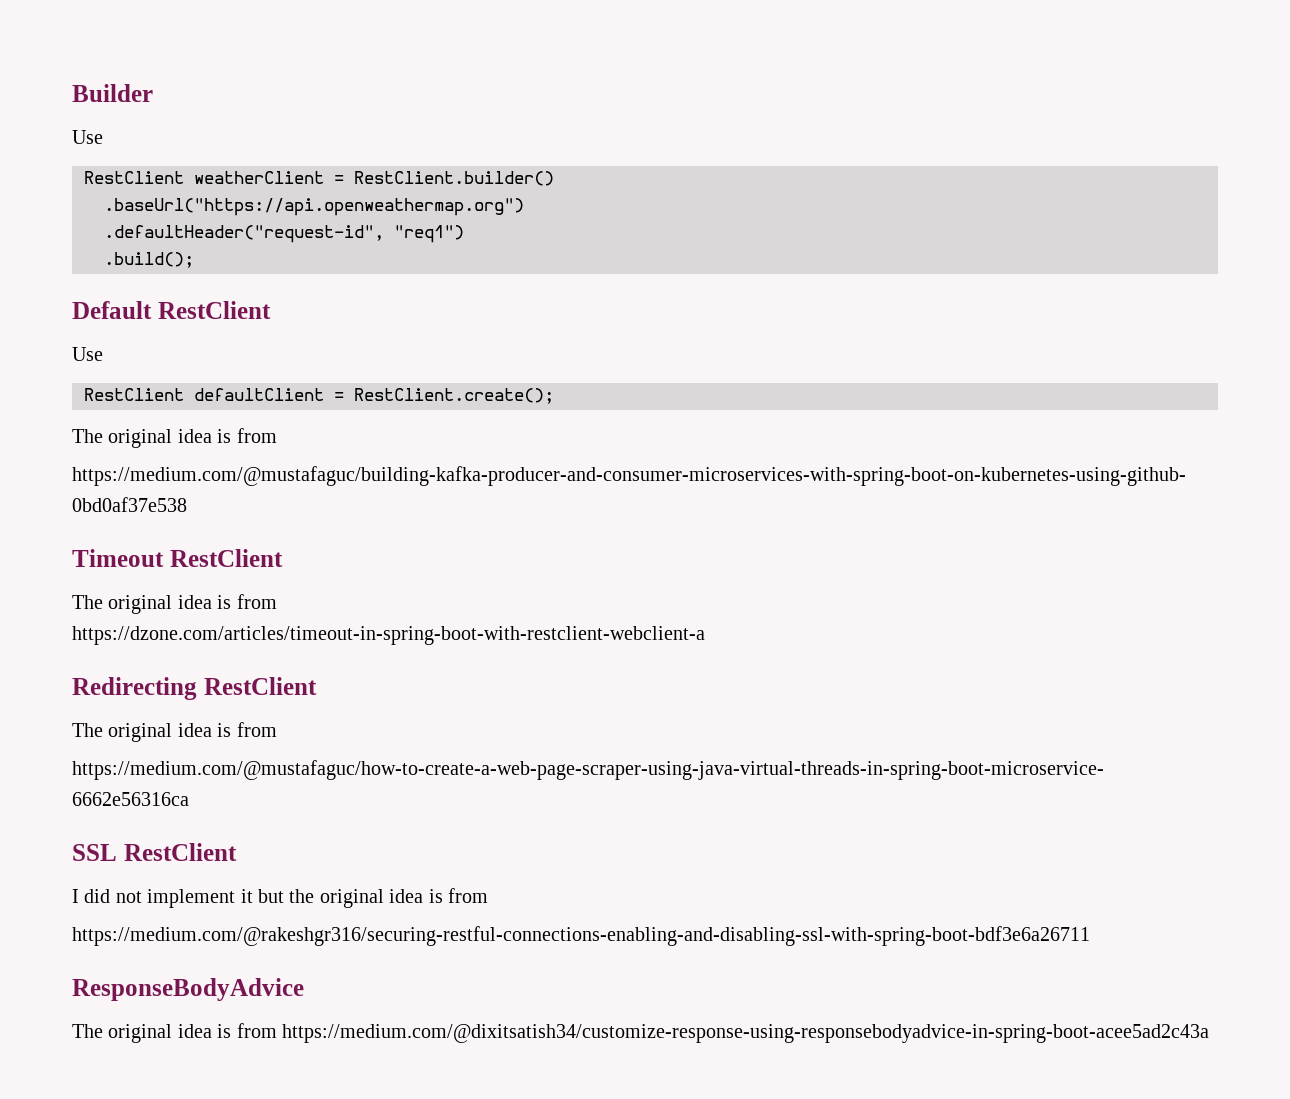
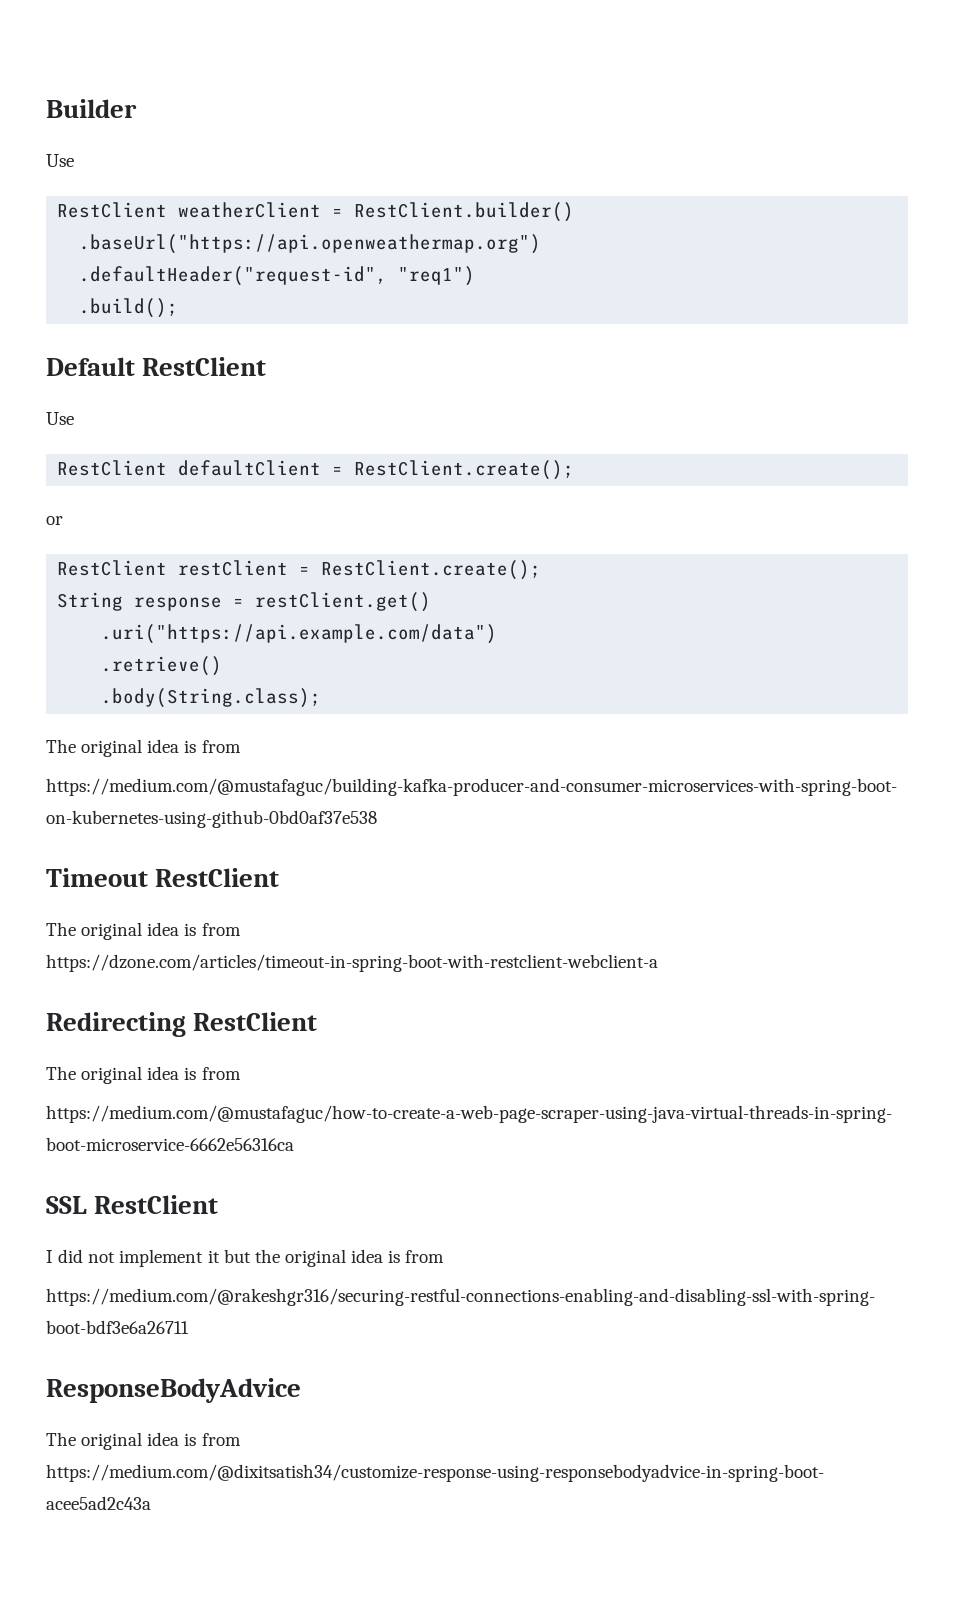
(554, 396) none -> [46,516,63,525] [57,560,542,580] [57,592,432,612] [101,624,498,644] [101,656,223,676] [101,688,322,708] // or // RestClient restClient = RestClient.create(); // String response = restClient.get() // .uri("https://api.example.com/data") // .retrieve() // .body(String.class);

